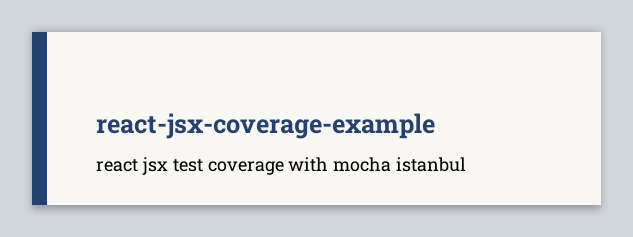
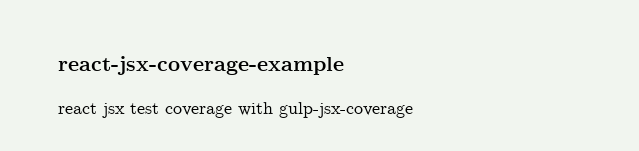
[333,157,467,172] mocha istanbul -> [279,102,413,118] gulp-jsx-coverage

